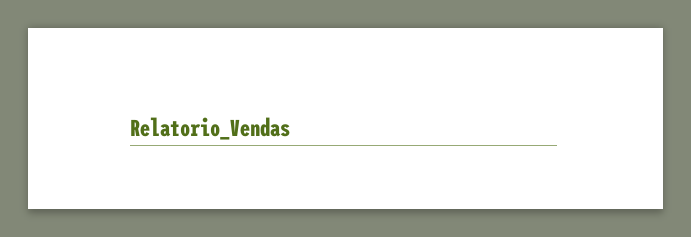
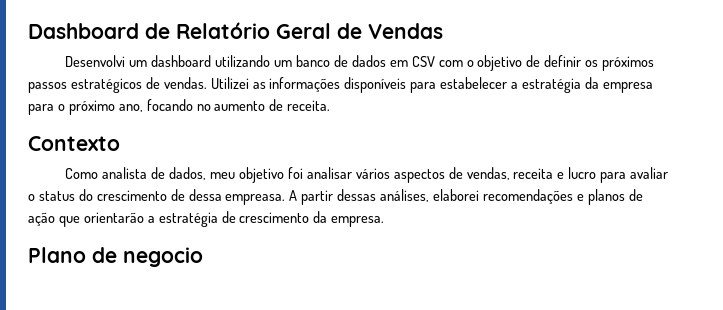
[130,117,290,140] Relatorio_Vendas -> [28,22,443,39] [65,55,655,71] [28,77,653,93] [28,99,331,115] [28,136,120,151] [65,167,669,183] [28,189,643,205] [28,211,385,227] [28,247,203,267] Dashboard de Relatório Geral de Vendas // Desenvolvi um dashboard utilizando um banco de dados em CSV com o objetivo de definir os próximos passos estratégicos de vendas. Utilizei as informações disponíveis para estabelecer a estratégia da empresa para o próximo ano, focando no aumento de receita. // Contexto // Como analista de dados, meu objetivo foi analisar vários aspectos de vendas, receita e lucro para avaliar o status do crescimento de dessa empreasa. A partir dessas análises, elaborei recomendações e planos de ação que orientarão a estratégia de crescimento da empresa. // Plano de negocio

